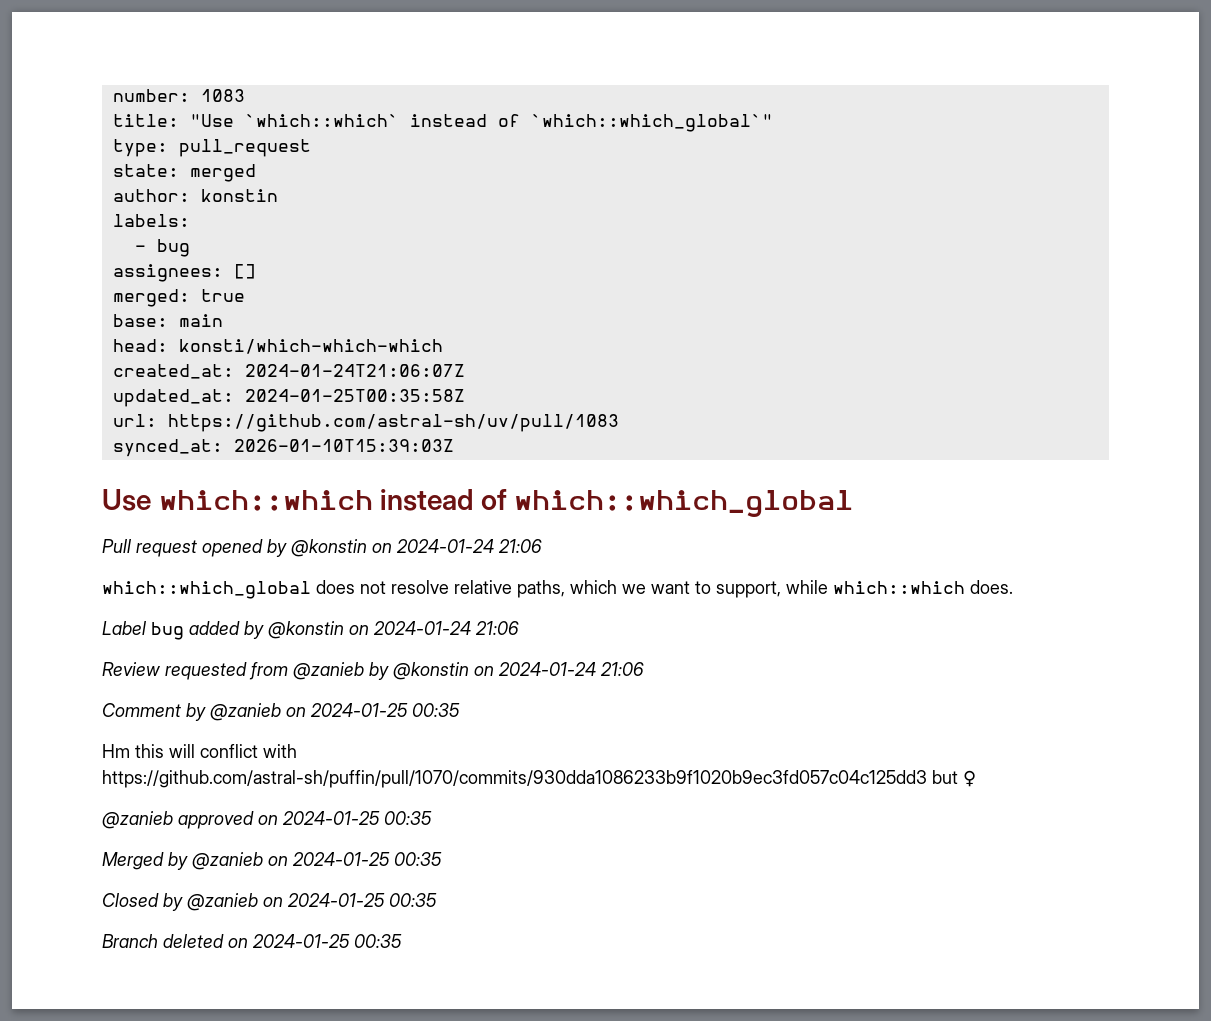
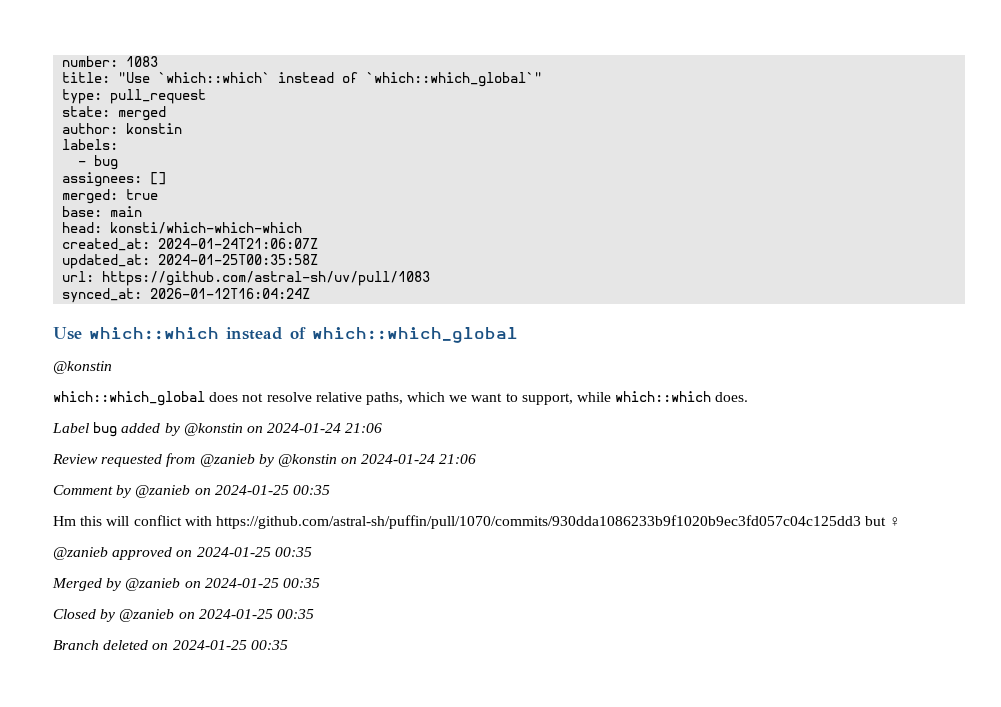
[233,439,454,452] 2026-01-10T15:39:03Z -> [150,288,311,299] 2026-01-12T16:04:24Z
[102,539,542,557] Pull request opened by @konstin on 2024-01-24 21:06 -> [53,361,112,374] @konstin

